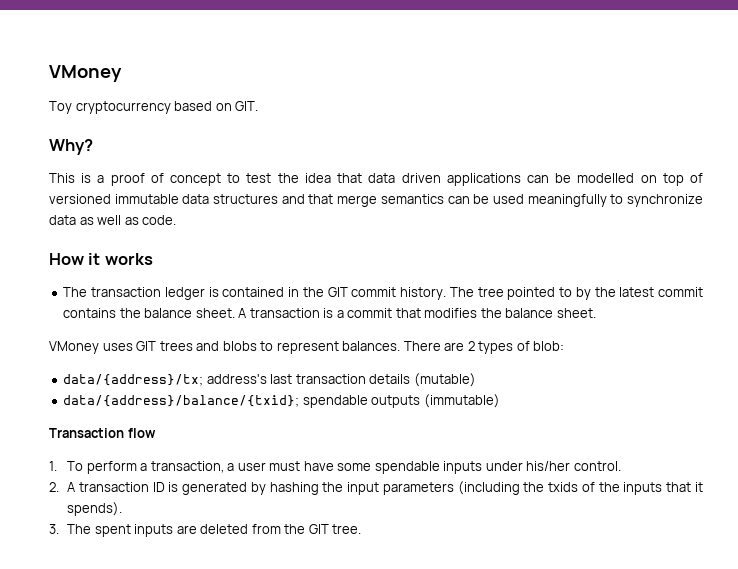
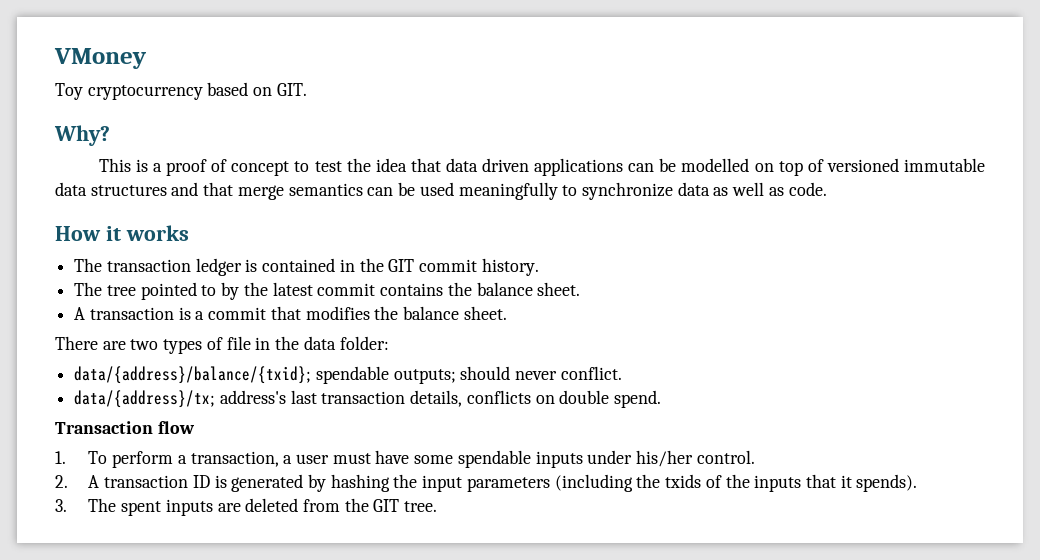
(447, 293) none -> (539, 267) //
(235, 313) none -> (581, 289) //
[49,341,401,354] VMoney uses GIT trees and blobs to represent balances. -> (507, 313) none
[467,341,475,351] 2 -> [130,339,159,350] two
[533,341,565,351] [63,373,476,387] [63,394,500,408] blob: // data/{address}/tx; address's last transaction details (mutable) // data/{address}/balance/{txid}; spendable outputs (immutable) -> [226,336,389,350] [74,366,622,384] [74,390,662,408] file in the data folder: // data/{address}/balance/{txid}; spendable outputs; should never conflict. // data/{address}/tx; address's last transaction details, conflicts on double spend.

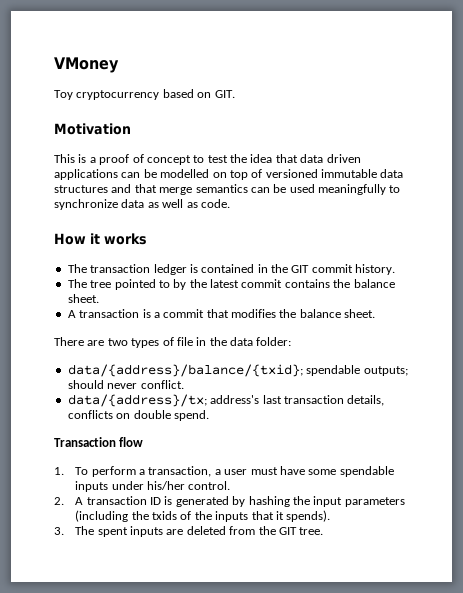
[54,125,110,146] Why? -> [54,123,131,135] Motivation

